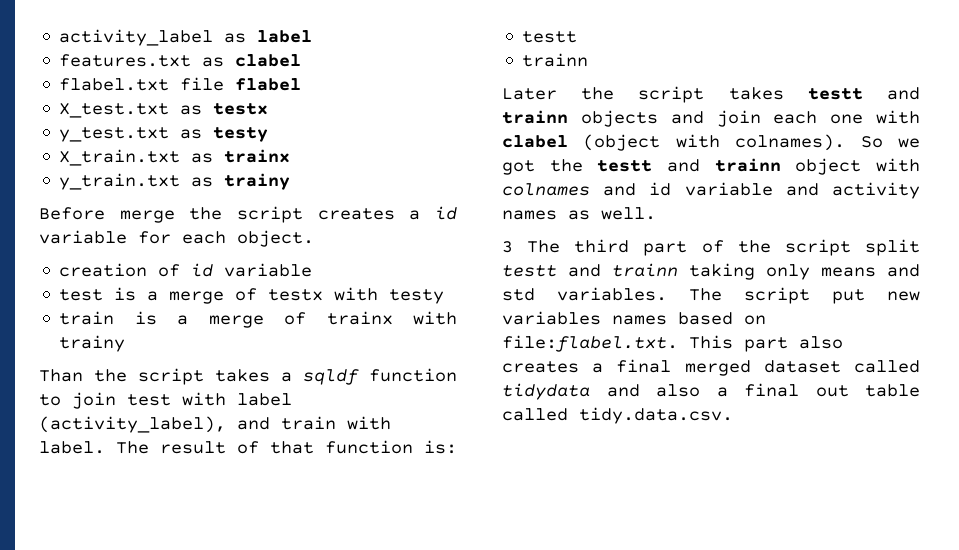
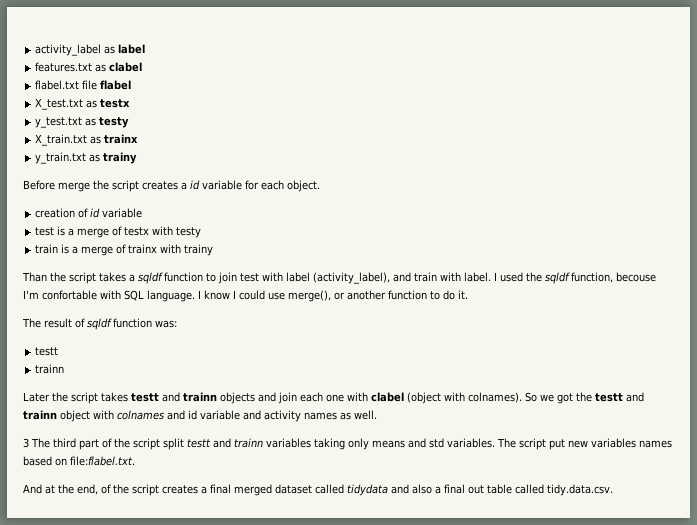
[116,440,457,454] The result of that function is: -> [494,272,656,284] [23,290,468,302] [22,318,177,330] I used the sqldf function, becouse I'm confortable with SQL language. I know I could use merge(), or another function to do it. // The result of sqldf function was:
(678, 270) none -> [266,438,311,448] variables
[689,335,843,352] This part also -> [23,484,159,496] // And at the end, of the script

